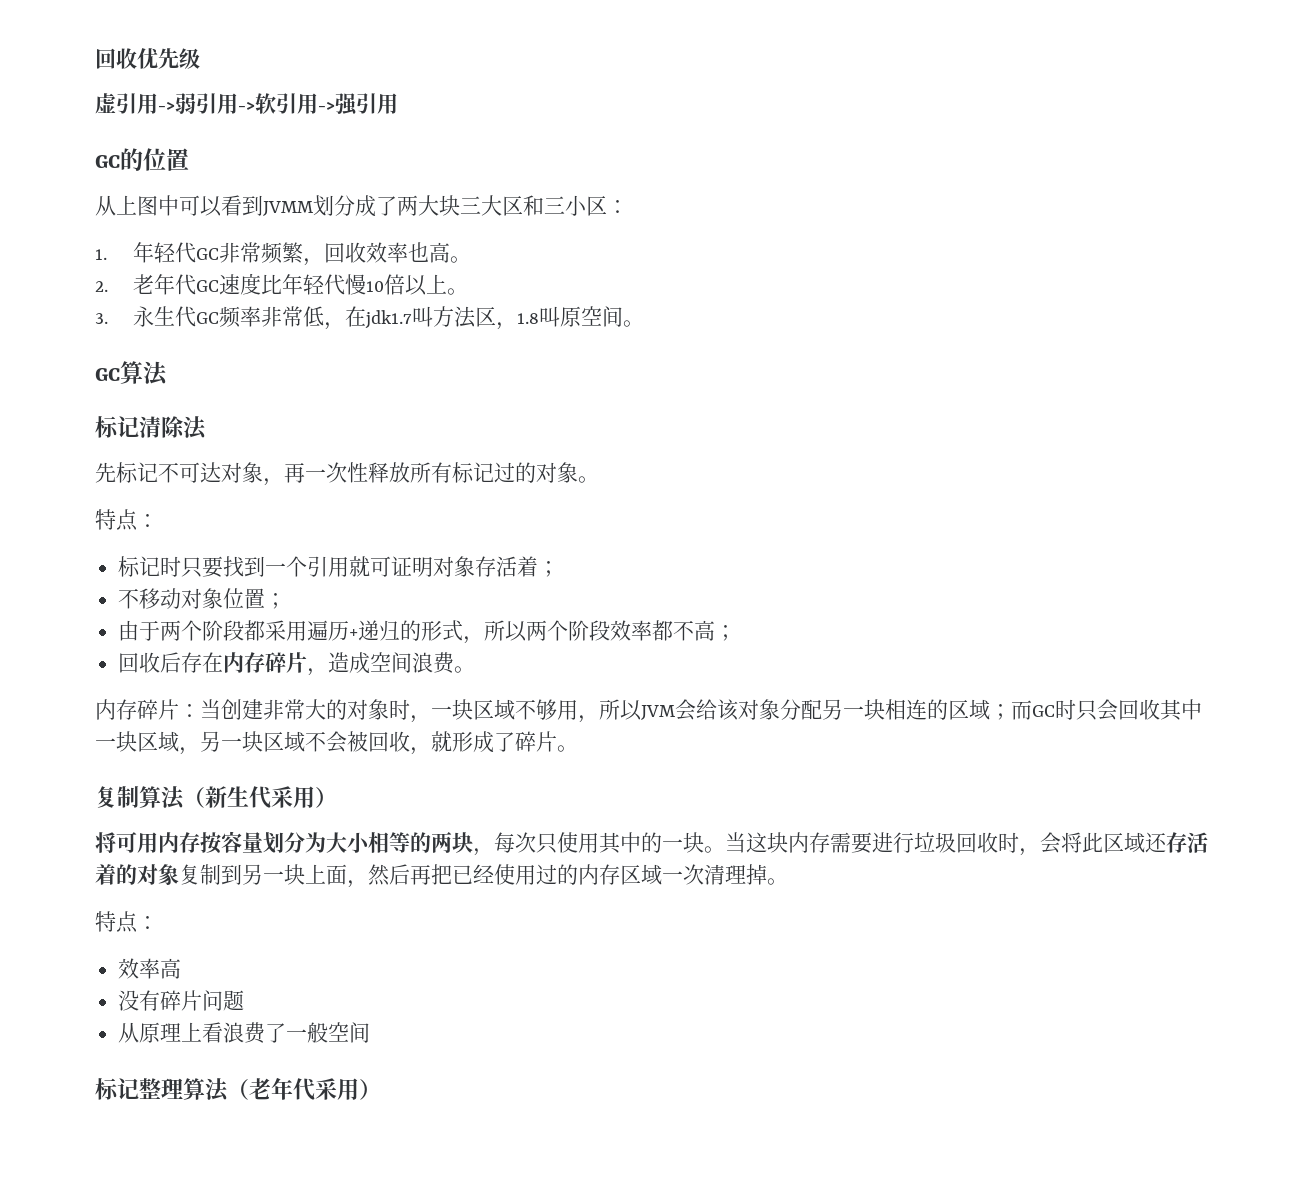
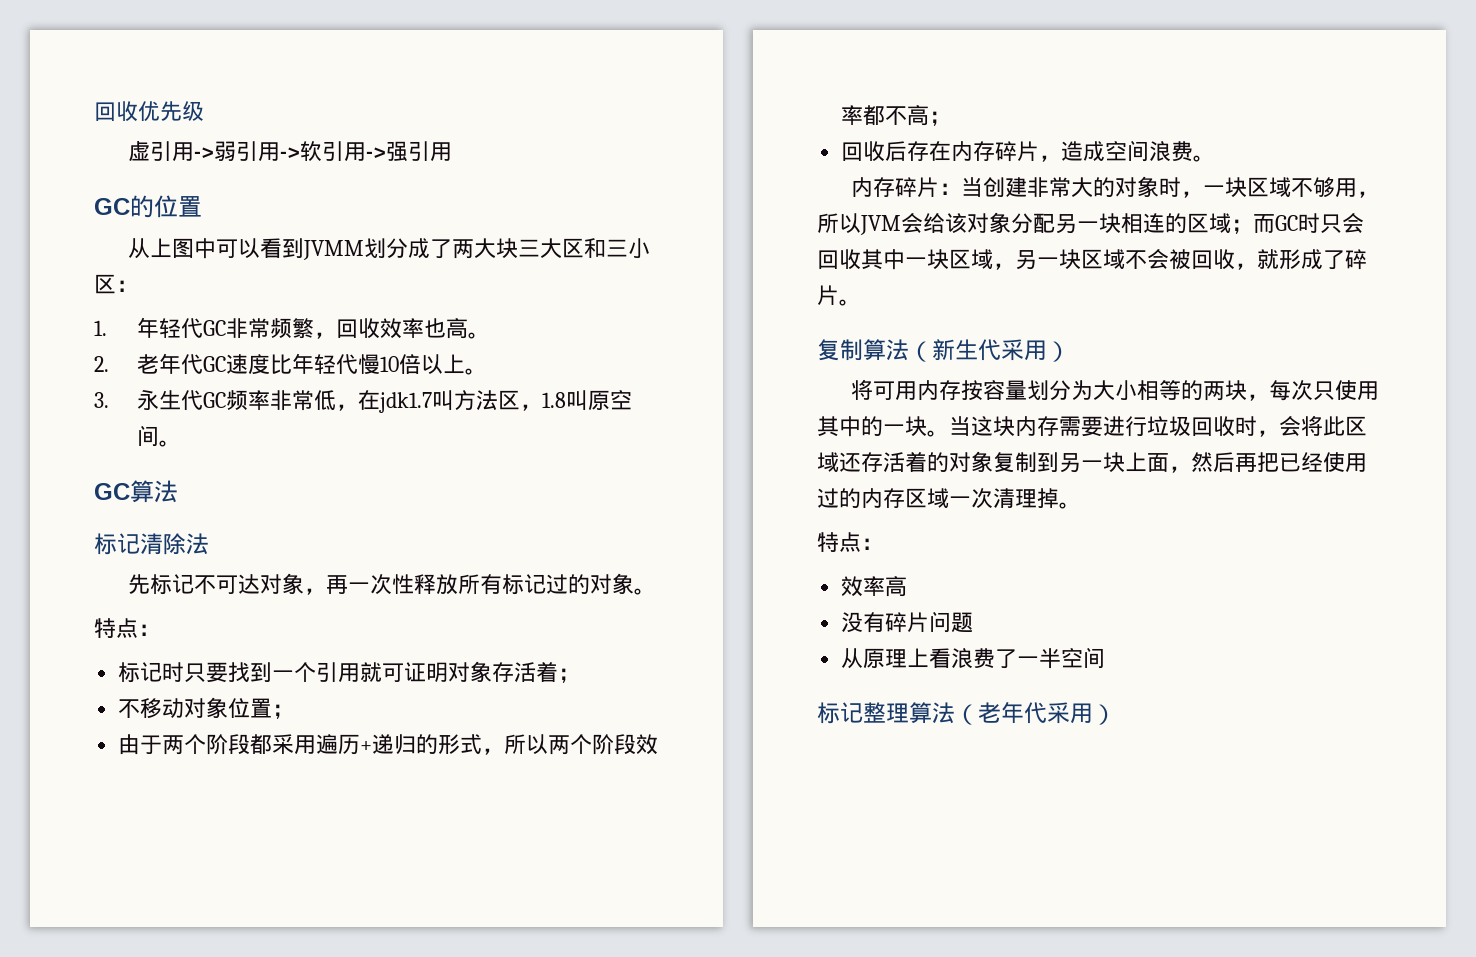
[307,1022,329,1043] 般 -> [1039,648,1062,669] 半

